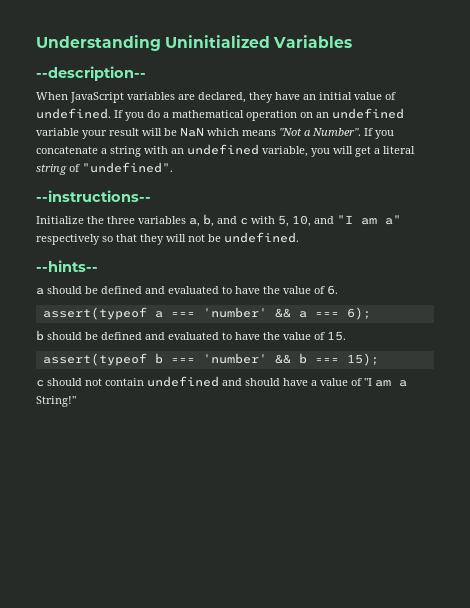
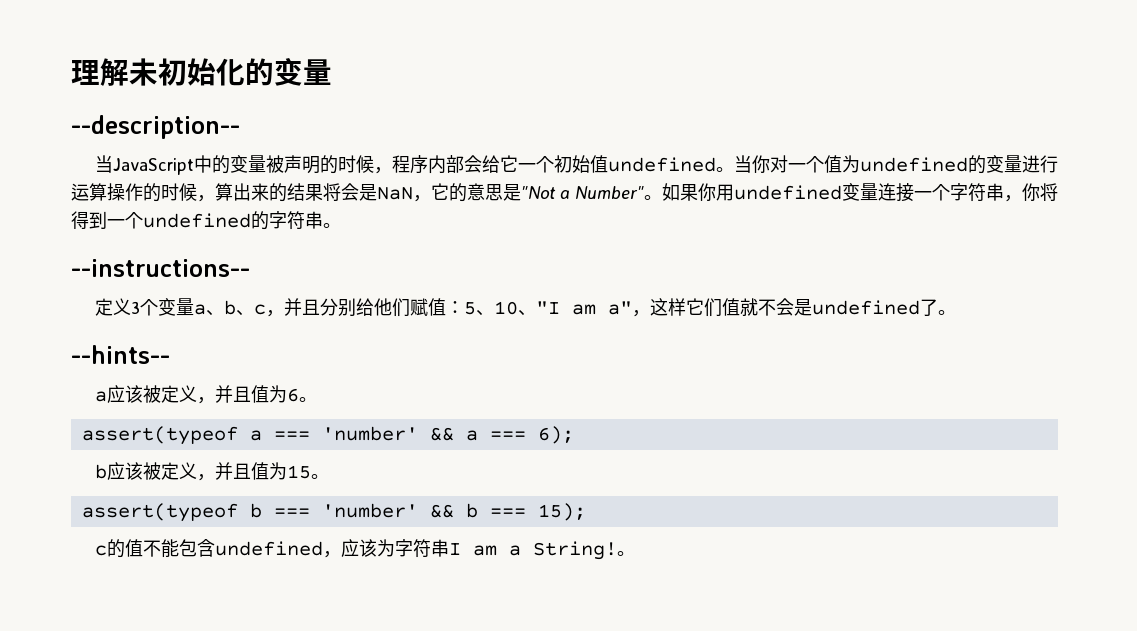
[36,35,353,51] [36,66,146,81] [36,92,396,103] [36,108,404,121] [36,127,394,139] [36,144,415,157] [36,162,173,175] [36,190,151,202] [36,214,401,227] [36,232,299,245] [36,260,98,272] [36,285,338,295] Understanding Uninitialized Variables // --description-- // When JavaScript variables are declared, they have an initial value of undefined. If you do a mathematical operation on an undefined variable your result will be NaN which means "Not a Number". If you concatenate a string with an undefined variable, you will get a literal string of "undefined". // --instructions-- // Initialize the three variables a, b, and c with 5, 10, and "I am a" respectively so that they will not be undefined. // --hints-- // a should be defined and evaluated to have the value of 6. -> [71,58,332,86] [71,115,240,139] [94,155,1058,175] [71,183,1058,202] [71,211,341,230] [71,259,250,277] [94,298,956,317] [71,345,170,364] [94,385,317,404] 理解未初始化的变量 // --description-- // 当JavaScript中的变量被声明的时候，程序内部会给它一个初始值undefined。当你对一个值为undefined的变量进行运算操作的时候，算出来的结果将会是NaN，它的意思是"Not a Number"。如果你用undefined变量连接一个字符串，你将得到一个undefined的字符串。 // --instructions-- // 定义3个变量a、b、c，并且分别给他们赋值：5、10、"I am a"，这样它们值就不会是undefined了。 // --hints-- // a应该被定义，并且值为6。
[47,331,346,341] should be defined and evaluated to have the value of 15. -> [106,462,329,481] 应该被定义，并且值为15。
[47,376,372,387] should not contain undefined and should have a value of "I -> [106,539,461,558] 的值不能包含undefined，应该为字符串I
[36,396,76,407] String!" -> [532,541,635,560] String!。

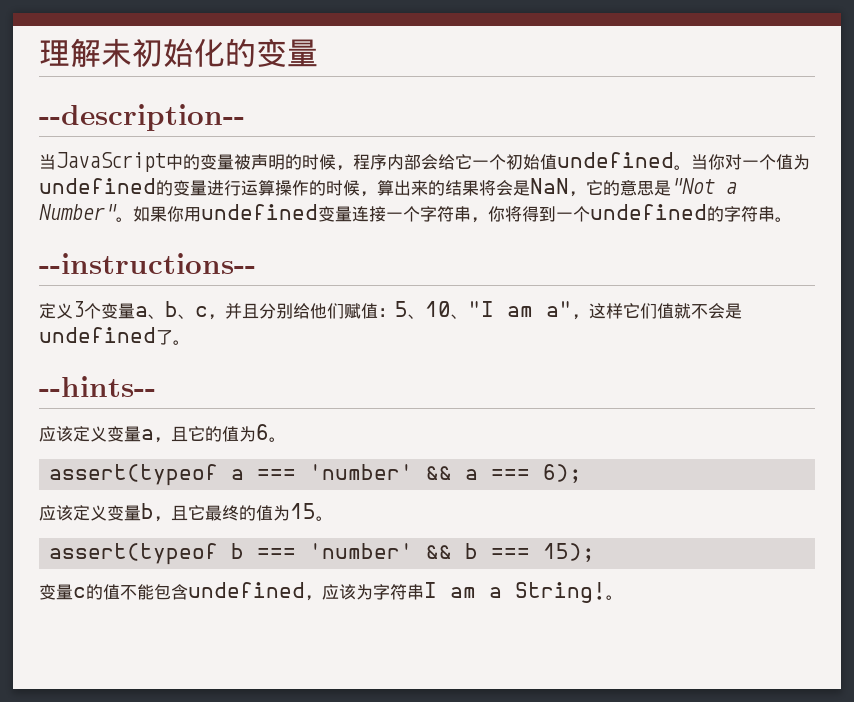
[94,385,251,404] a应该被定义，并且 -> [39,426,222,443] 应该定义变量a，且它的
[94,462,251,481] b应该被定义，并且 -> [39,503,256,522] 应该定义变量b，且它最终的
(586, 512) none -> [39,584,73,600] 变量

